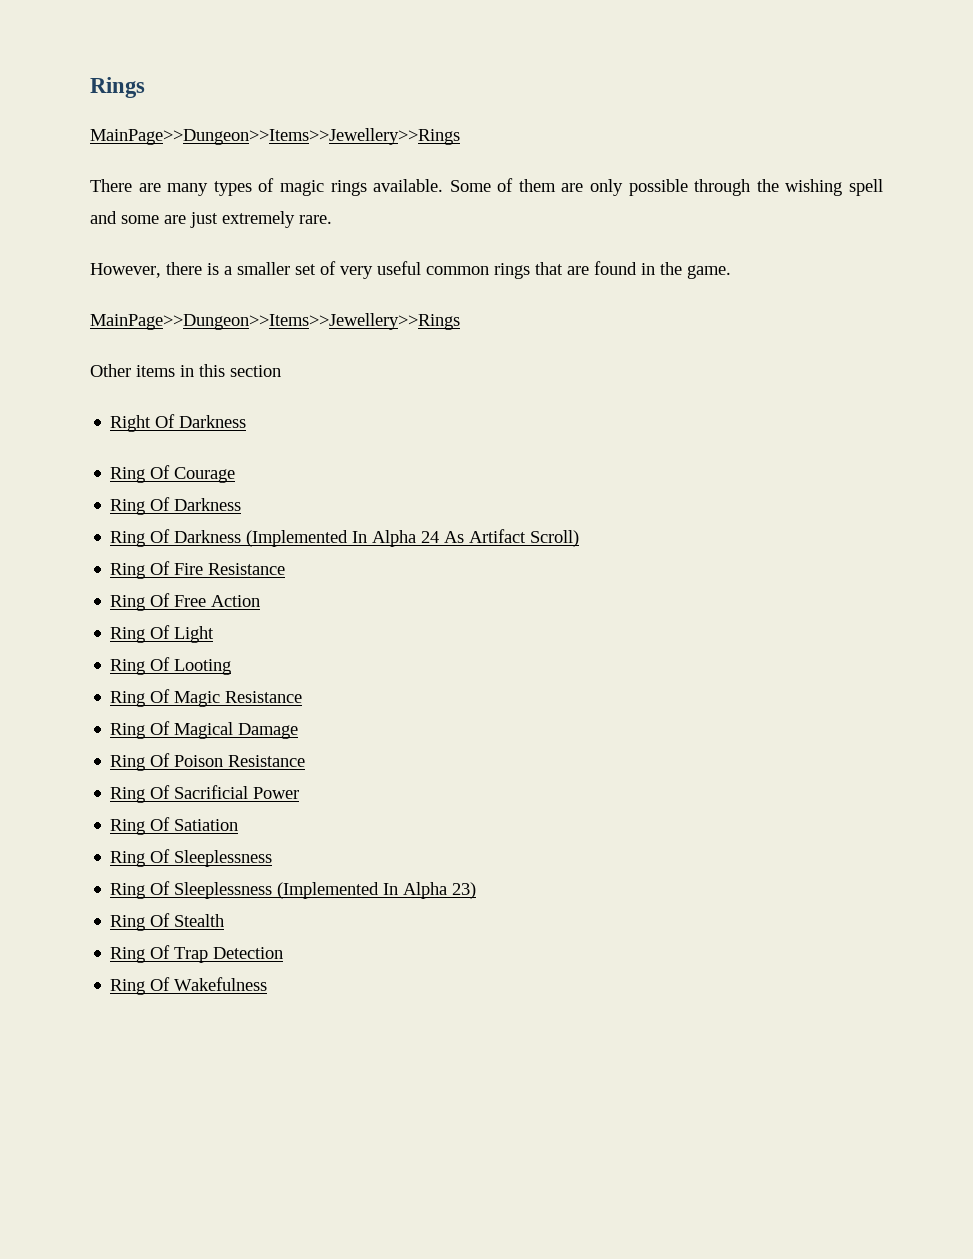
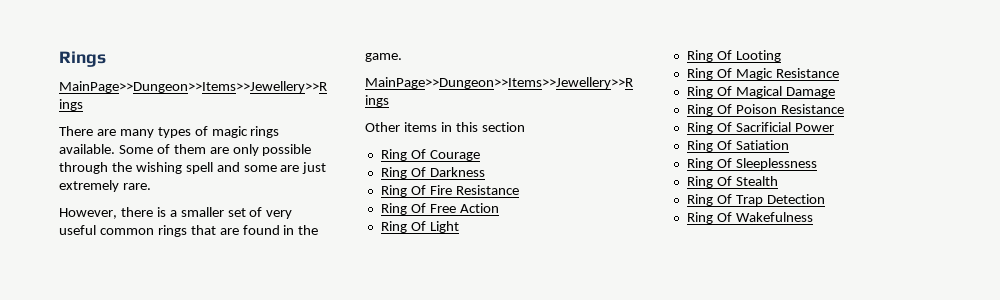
[110,414,247,432] // Right Of Darkness -> (525, 127) none
[110,529,580,547] // Ring Of Darkness (Implemented In Alpha 24 As Artifact Scroll) -> (485, 172) none
[110,881,477,899] // Ring Of Sleeplessness (Implemented In Alpha 23) -> (817, 164) none

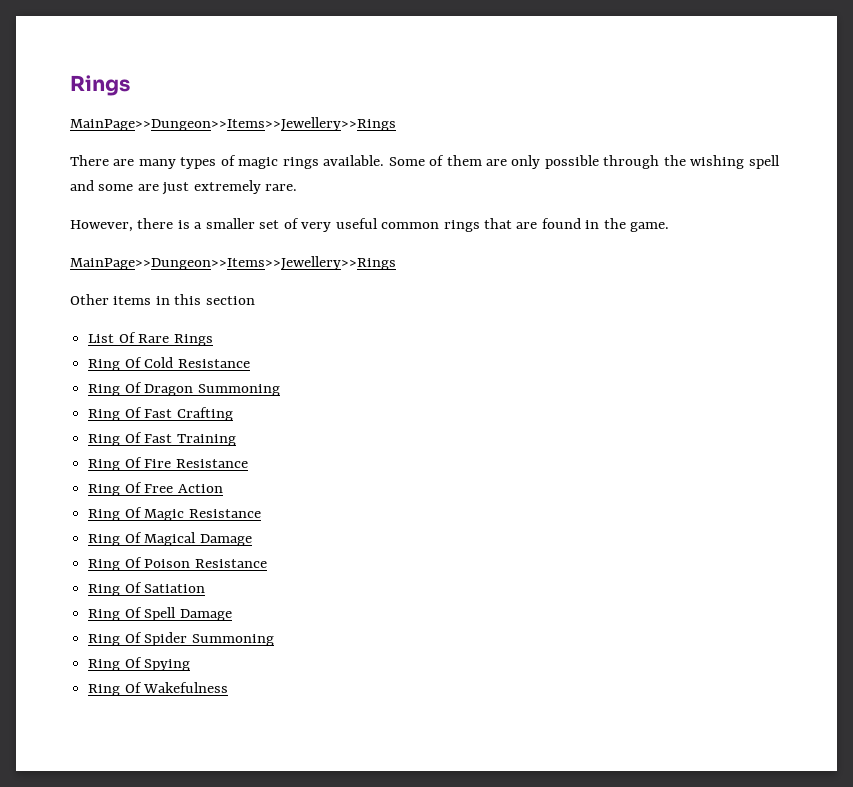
[380,149,480,161] [380,167,485,179] Ring Of Courage // Ring Of Darkness -> [88,332,213,346] [88,357,250,371] [88,382,280,396] [88,407,233,421] [88,432,236,446] List Of Rare Rings // Ring Of Cold Resistance // Ring Of Dragon Summoning // Ring Of Fast Crafting // Ring Of Fast Training
[380,221,459,233] [686,50,781,62] // Ring Of Light // Ring Of Looting -> (223, 488) none
[686,122,834,134] // Ring Of Sacrificial Power -> (267, 563) none
[735,158,817,170] [686,176,778,188] [686,194,825,206] Sleeplessness // Ring Of Stealth // Ring Of Trap Detection -> [144,607,232,621] [88,632,274,646] [88,657,191,671] Spell Damage // Ring Of Spider Summoning // Ring Of Spying

